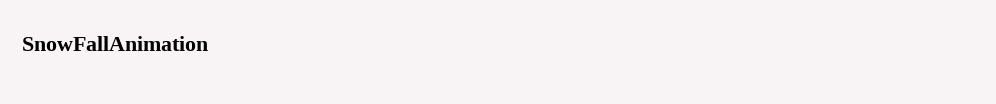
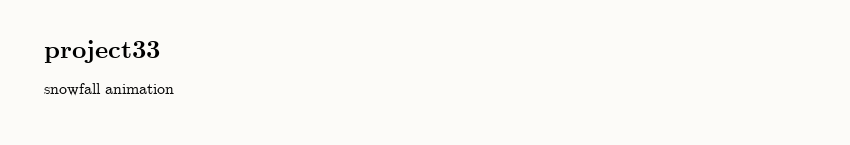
[22,36,208,51] SnowFallAnimation -> [44,40,160,63] [44,83,174,96] project33 // snowfall animation

